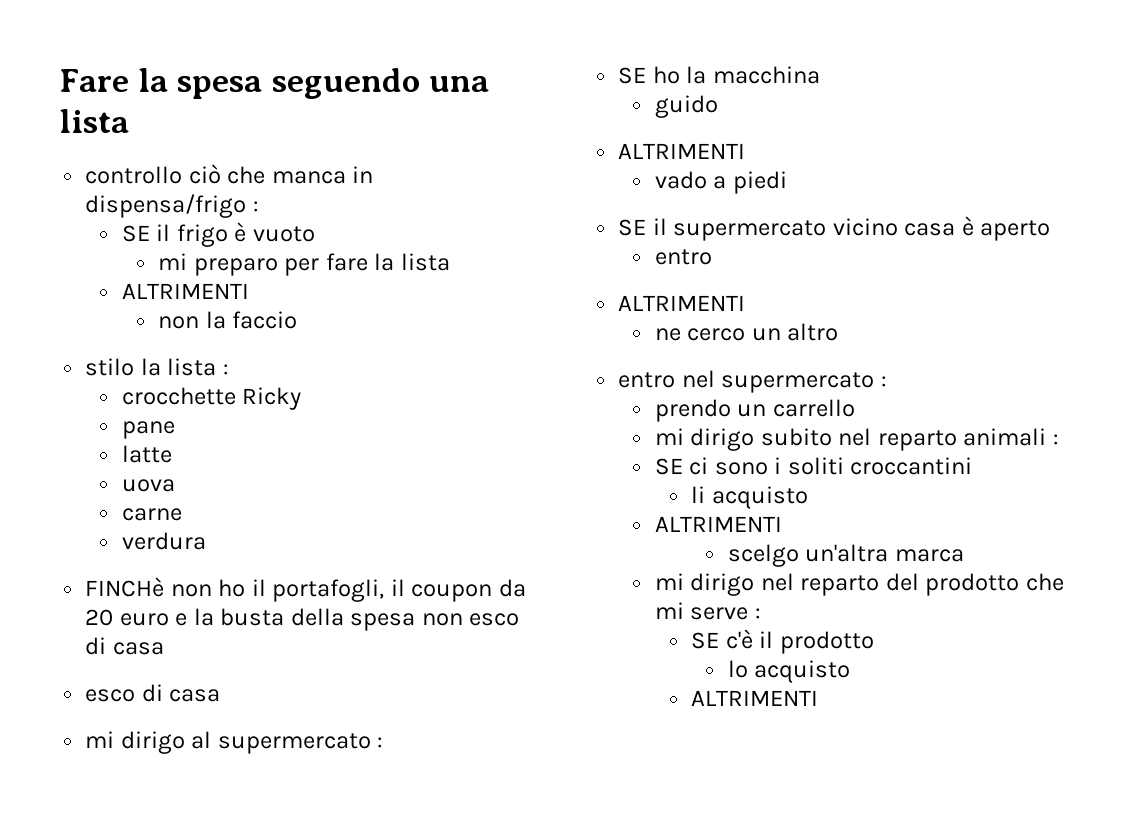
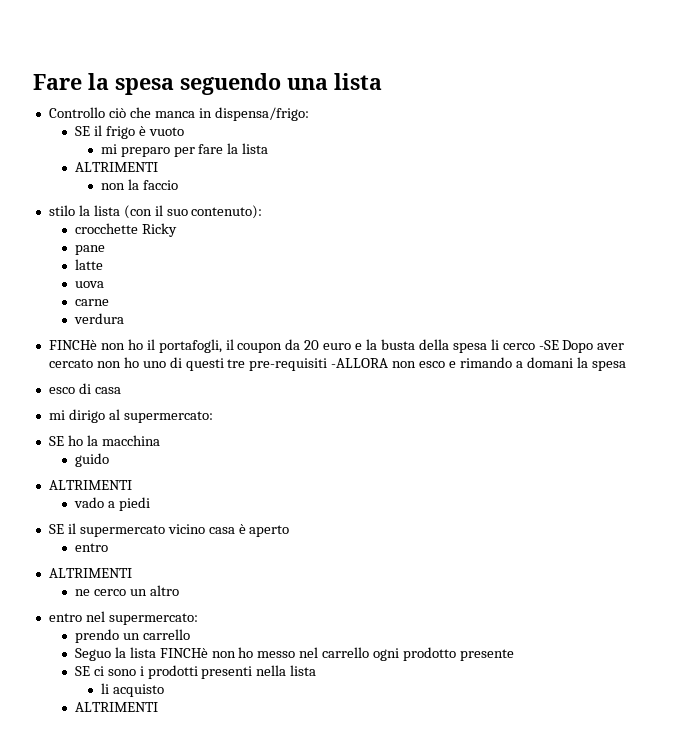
[85,166,183,184] controllo -> [48,107,105,118] Controllo
[85,194,259,218] dispensa/frigo : -> [214,107,309,121] dispensa/frigo:
[222,364,229,375] : -> [123,205,263,219] (con il suo contenuto):
[421,613,520,626] [85,637,164,655] non esco di casa -> [490,339,625,353] [48,357,626,371] li cerco -SE Dopo aver cercato non ho uno di questi tre pre-requisiti -ALLORA non esco e rimando a domani la spesa
[217,733,384,754] supermercato : -> [123,411,213,423] supermercato:
[721,372,887,393] supermercato : -> [108,613,198,625] supermercato:
[654,428,1059,451] mi dirigo subito nel reparto animali : -> [74,647,514,661] Seguo la lista FINCHè non ho messo nel carrello ogni prodotto presente
[787,457,973,475] soliti croccantini -> [147,665,317,679] prodotti presenti nella lista
[727,544,964,567] [654,573,1064,596] [654,602,761,620] [691,629,874,654] [727,660,851,683] [691,690,819,706] // scelgo un'altra marca // mi dirigo nel reparto del prodotto che mi serve : // SE c'è il prodotto // lo acquisto // ALTRIMENTI -> (158, 707) none

